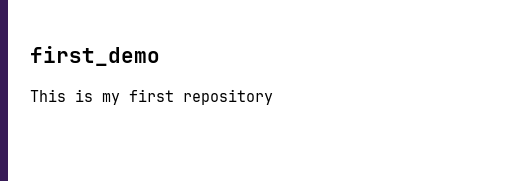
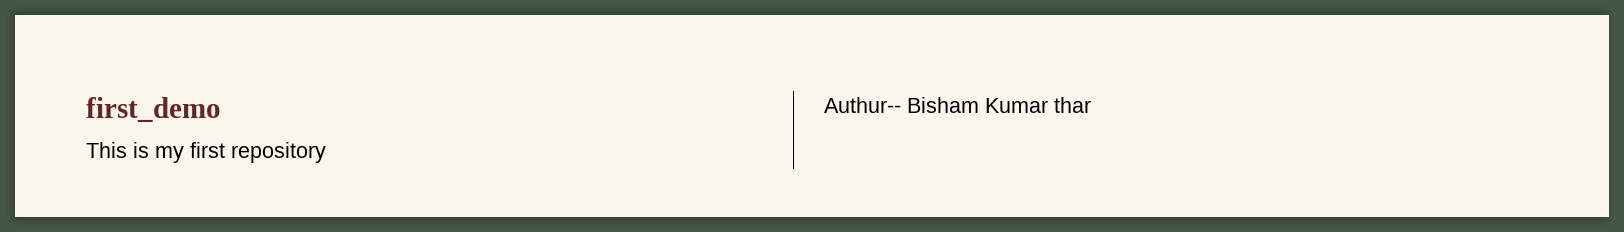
(273, 97) none -> [824,97,1091,113] // Authur-- Bisham Kumar thar

